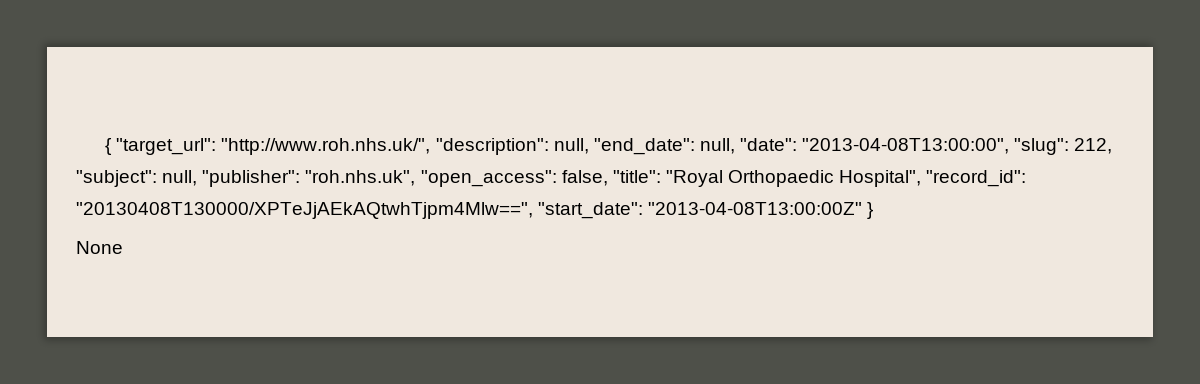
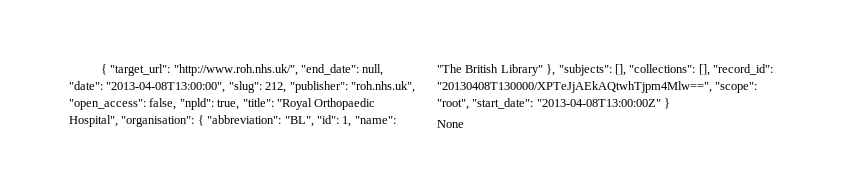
[435,138,589,155] "description": null, -> (298, 70) none
[76,170,198,187] "subject": null, -> (287, 87) none
(608, 178) none -> [179,98,240,110] "npld": true,
[926,170,1027,187] [76,202,533,219] "record_id": "20130408T130000/XPTeJjAEkAQtwhTjpm4Mlw==", -> [121,115,396,127] [437,64,773,76] [437,81,758,93] [437,99,469,110] "organisation": { "abbreviation": "BL", "id": 1, "name": "The British Library" }, "subjects": [], "collections": [], "record_id": "20130408T130000/XPTeJjAEkAQtwhTjpm4Mlw==", "scope": "root",

